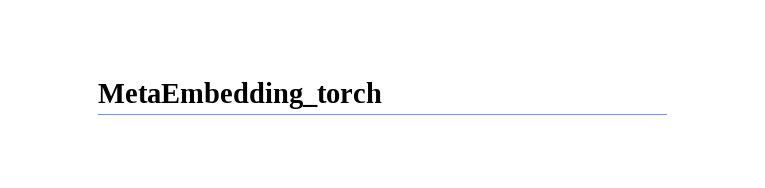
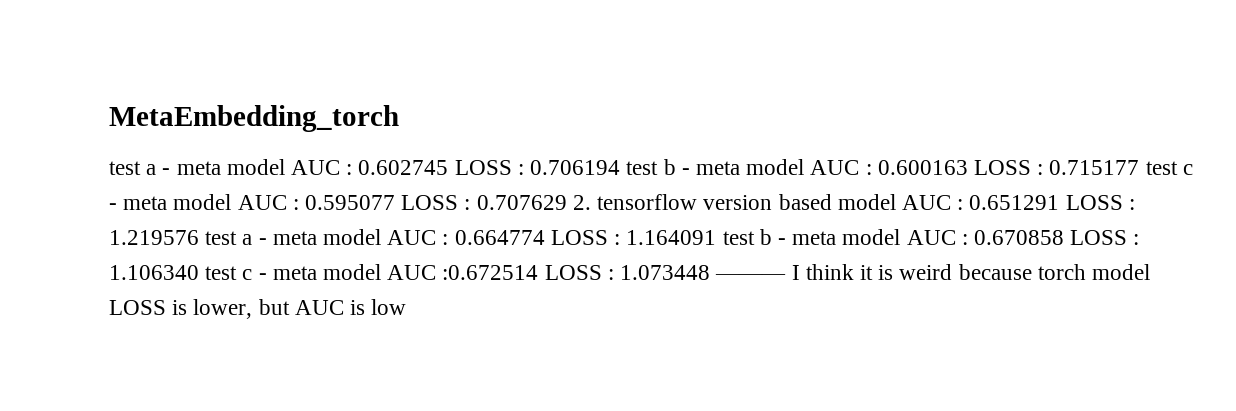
(382, 95) none -> [109,159,1193,175] [109,194,1135,210] [109,229,1140,245] [109,264,1150,280] [109,299,407,319] // test a - meta model AUC : 0.602745 LOSS : 0.706194 test b - meta model AUC : 0.600163 LOSS : 0.715177 test c - meta model AUC : 0.595077 LOSS : 0.707629 2. tensorflow version based model AUC : 0.651291 LOSS : 1.219576 test a - meta model AUC : 0.664774 LOSS : 1.164091 test b - meta model AUC : 0.670858 LOSS : 1.106340 test c - meta model AUC :0.672514 LOSS : 1.073448 ——— I think it is weird because torch model LOSS is lower, but AUC is low

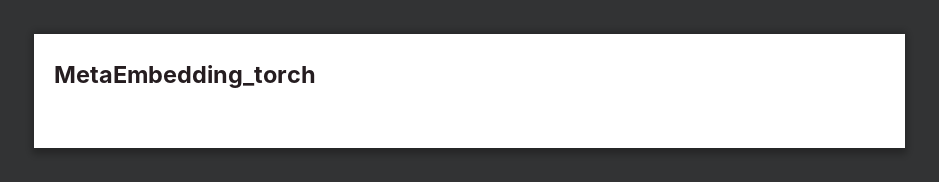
[109,159,1193,175] [109,194,1135,210] [109,229,1140,245] [109,264,1150,280] [109,299,407,319] // test a - meta model AUC : 0.602745 LOSS : 0.706194 test b - meta model AUC : 0.600163 LOSS : 0.715177 test c - meta model AUC : 0.595077 LOSS : 0.707629 2. tensorflow version based model AUC : 0.651291 LOSS : 1.219576 test a - meta model AUC : 0.664774 LOSS : 1.164091 test b - meta model AUC : 0.670858 LOSS : 1.106340 test c - meta model AUC :0.672514 LOSS : 1.073448 ——— I think it is weird because torch model LOSS is lower, but AUC is low -> (316, 76) none

